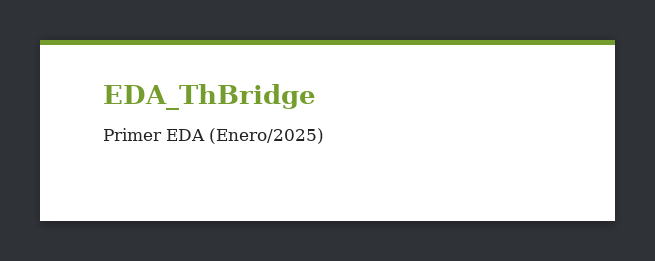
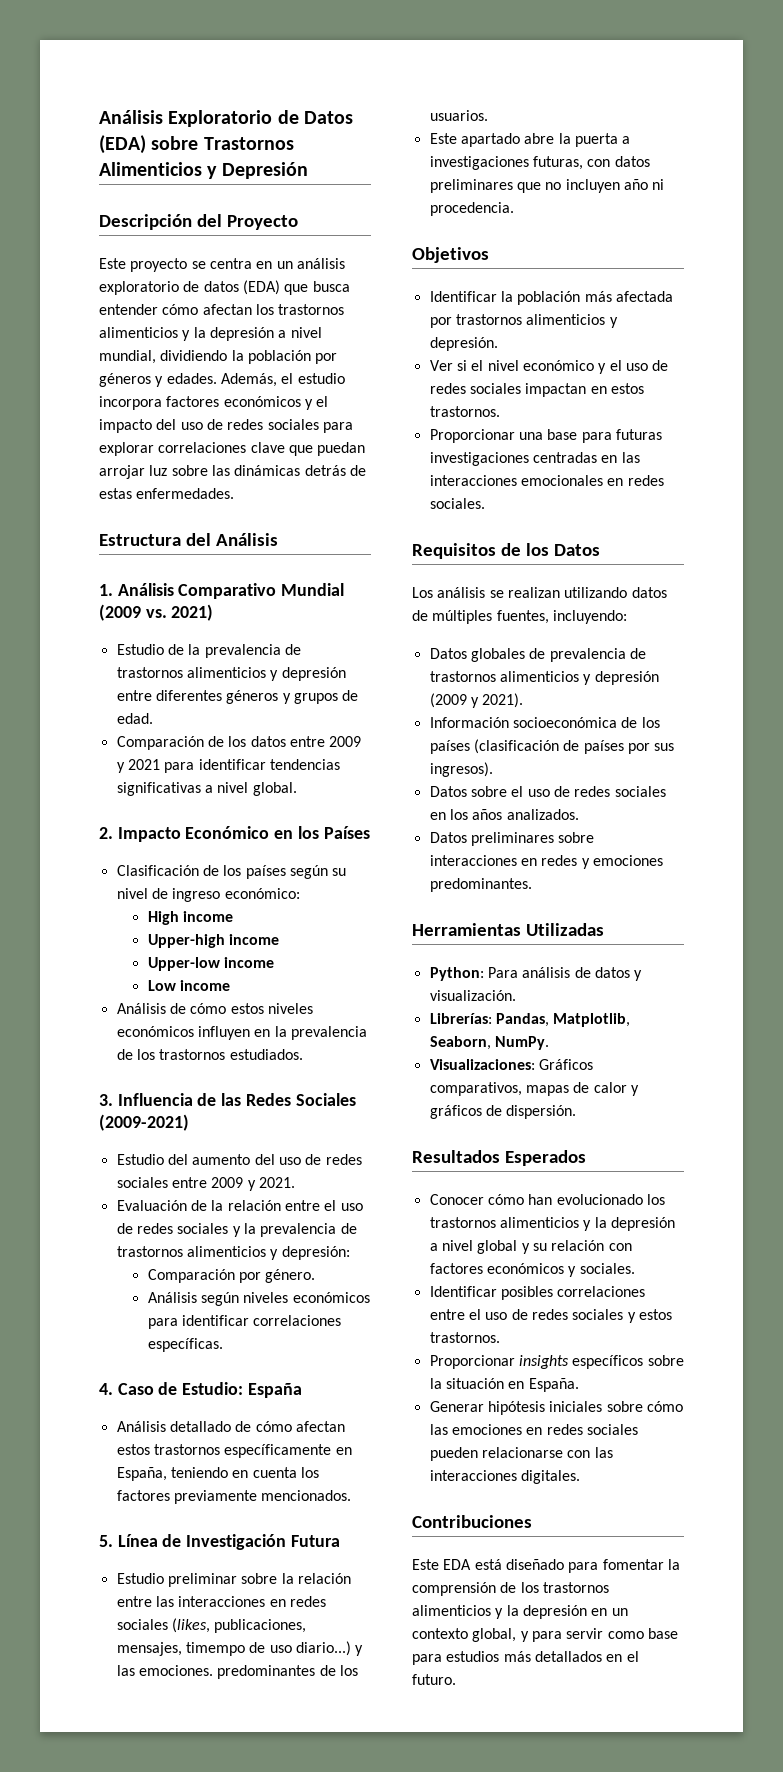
[103,84,316,110] [103,128,324,144] EDA_ThBridge // Primer EDA (Enero/2025) -> [99,110,354,127] [99,135,294,154] [99,162,308,179] [99,214,298,230] [99,258,345,272] [99,280,350,295] [99,304,345,315] [99,327,322,341] [99,350,338,364] [99,373,345,387] [99,396,329,410] [99,419,353,433] [99,442,366,456] [99,465,366,479] [99,488,235,499] [99,533,278,546] [99,583,345,599] [99,604,214,621] [116,644,301,658] [116,667,346,681] [116,690,359,704] [116,713,153,724] [116,736,362,750] [116,759,340,773] [116,782,297,796] [99,826,370,842] [116,865,347,879] [116,888,300,902] [147,911,234,925] [147,934,280,948] [147,957,275,971] [147,980,231,991] [116,1003,313,1014] [116,1026,367,1040] [116,1049,303,1060] [99,1093,356,1106] [99,1114,189,1131] [116,1154,362,1165] [116,1177,295,1191] [116,1200,363,1211] [116,1223,357,1237] [116,1246,350,1260] [147,1269,316,1283] [147,1292,370,1306] [147,1315,342,1329] [147,1338,223,1352] [99,1382,302,1398] [116,1421,345,1432] [116,1444,352,1458] [116,1467,319,1481] [116,1490,352,1504] [99,1534,340,1550] [116,1573,351,1587] [116,1596,326,1607] [116,1618,307,1633] [116,1641,364,1656] [116,1665,358,1679] [429,110,488,121] [429,133,631,147] [429,156,650,170] [429,179,665,193] [429,202,514,216] [412,247,489,263] [429,291,673,305] [429,314,618,328] [429,337,498,351] [429,360,669,374] [429,383,644,397] [429,406,500,417] [429,429,662,443] [429,452,640,466] [429,475,664,486] [429,498,485,509] [412,543,600,559] [412,587,667,598] [412,610,627,624] [429,648,646,662] [429,671,659,685] [429,693,524,708] [429,717,660,728] [429,739,675,754] [429,762,493,777] [429,786,666,797] [429,809,579,820] [429,832,595,846] [429,855,663,869] [429,878,532,892] [412,923,604,936] [429,967,643,981] [429,990,516,1001] [429,1013,631,1027] [429,1036,549,1050] [429,1059,593,1070] [429,1082,639,1096] [429,1105,577,1119] [412,1150,586,1166] [429,1194,665,1205] [429,1217,675,1231] [429,1240,632,1254] [429,1263,635,1277] [429,1286,646,1300] [429,1309,672,1323] [429,1332,500,1343] [429,1355,684,1369] [429,1378,579,1392] [429,1401,683,1415] [429,1424,638,1435] [429,1447,613,1461] [429,1470,580,1484] [412,1515,532,1528] [412,1559,680,1573] [412,1582,609,1596] [412,1605,628,1619] [412,1628,678,1642] [412,1651,639,1665] [412,1674,456,1685] Análisis Exploratorio de Datos (EDA) sobre Trastornos Alimenticios y Depresión // Descripción del Proyecto // Este proyecto se centra en un análisis exploratorio de datos (EDA) que busca entender cómo afectan los trastornos alimenticios y la depresión a nivel mundial, dividiendo la población por géneros y edades. Además, el estudio incorpora factores económicos y el impacto del uso de redes sociales para explorar correlaciones clave que puedan arrojar luz sobre las dinámicas detrás de estas enfermedades. // Estructura del Análisis // 1. Análisis Comparativo Mundial (2009 vs. 2021) // Estudio de la prevalencia de trastornos alimenticios y depresión entre diferentes géneros y grupos de edad. // Comparación de los datos entre 2009 y 2021 para identificar tendencias significativas a nivel global. // 2. Impacto Económico en los Países // Clasificación de los países según su nivel de ingreso económico: // High income // Upper-high income // Upper-low income // Low income // Análisis de cómo estos niveles económicos influyen en la prevalencia de los trastornos estudiados. // 3. Influencia de las Redes Sociales (2009-2021) // Estudio del aumento del uso de redes sociales entre 2009 y 2021. // Evaluación de la relación entre el uso de redes sociales y la prevalencia de trastornos alimenticios y depresión: // Comparación por género. // Análisis según niveles económicos para identificar correlaciones específicas. // 4. Caso de Estudio: España // Análisis detallado de cómo afectan estos trastornos específicamente en España, teniendo en cuenta los factores previamente mencionados. // 5. Línea de Investigación Futura // Estudio preliminar sobre la relación entre las interacciones en redes sociales (likes, publicaciones, mensajes, timempo de uso diario...) y las emociones. predominantes de los usuarios. // Este apartado abre la puerta a investigaciones futuras, con datos preliminares que no incluyen año ni procedencia. // Objetivos // Identificar la población más afectada por trastornos alimenticios y depresión. // Ver si el nivel económico y el uso de redes sociales impactan en estos trastornos. // Proporcionar una base para futuras investigaciones centradas en las interacciones emocionales en redes sociales. // Requisitos de los Datos // Los análisis se realizan utilizando datos de múltiples fuentes, incluyendo: // Datos globales de prevalencia de trastornos alimenticios y depresión (2009 y 2021). // Información socioeconómica de los países (clasificación de países por sus ingresos). // Datos sobre el uso de redes sociales en los años analizados. // Datos preliminares sobre interacciones en redes y emociones predominantes. // Herramientas Utilizadas // Python: Para análisis de datos y visualización. // Librerías: Pandas, Matplotlib, Seaborn, NumPy. // Visualizaciones: Gráficos comparativos, mapas de calor y gráficos de dispersión. // Resultados Esperados // Conocer cómo han evolucionado los trastornos alimenticios y la depresión a nivel global y su relación con factores económicos y sociales. // Identificar posibles correlaciones entre el uso de redes sociales y estos trastornos. // Proporcionar insights específicos sobre la situación en España. // Generar hipótesis iniciales sobre cómo las emociones en redes sociales pueden relacionarse con las interacciones digitales. // Contribuciones // Este EDA está diseñado para fomentar la comprensión de los trastornos alimenticios y la depresión en un contexto global, y para servir como base para estudios más detallados en el futuro.

